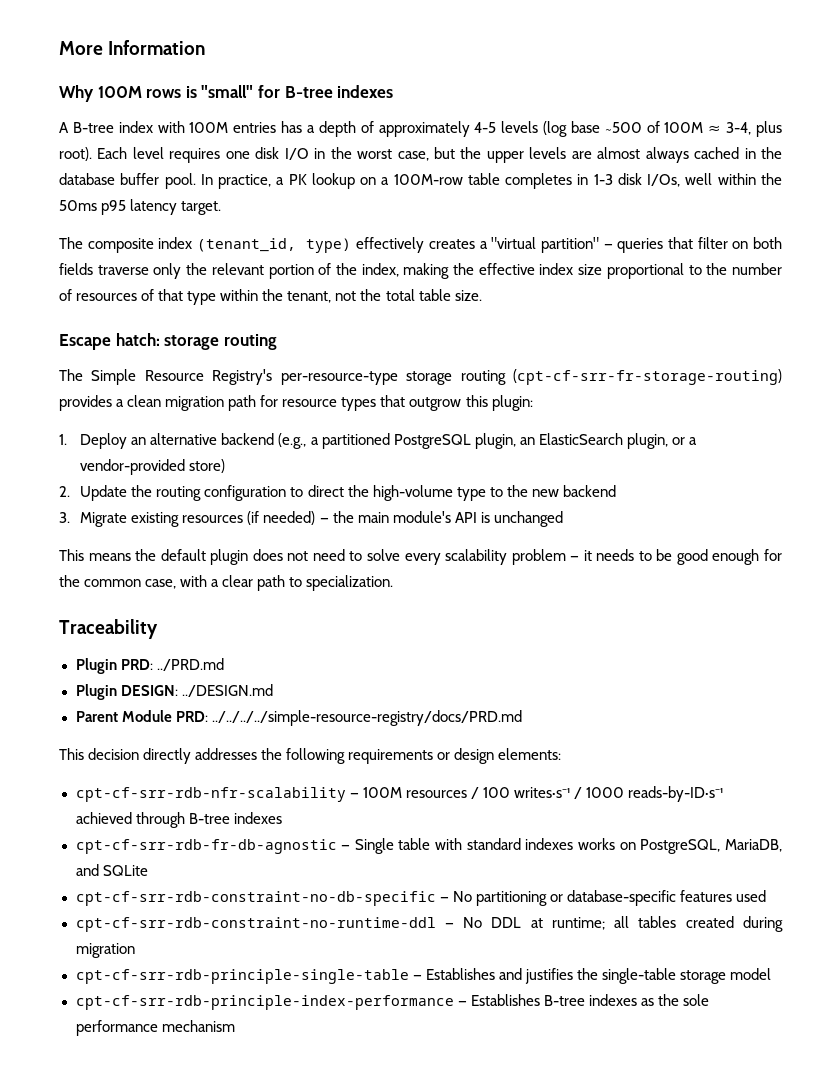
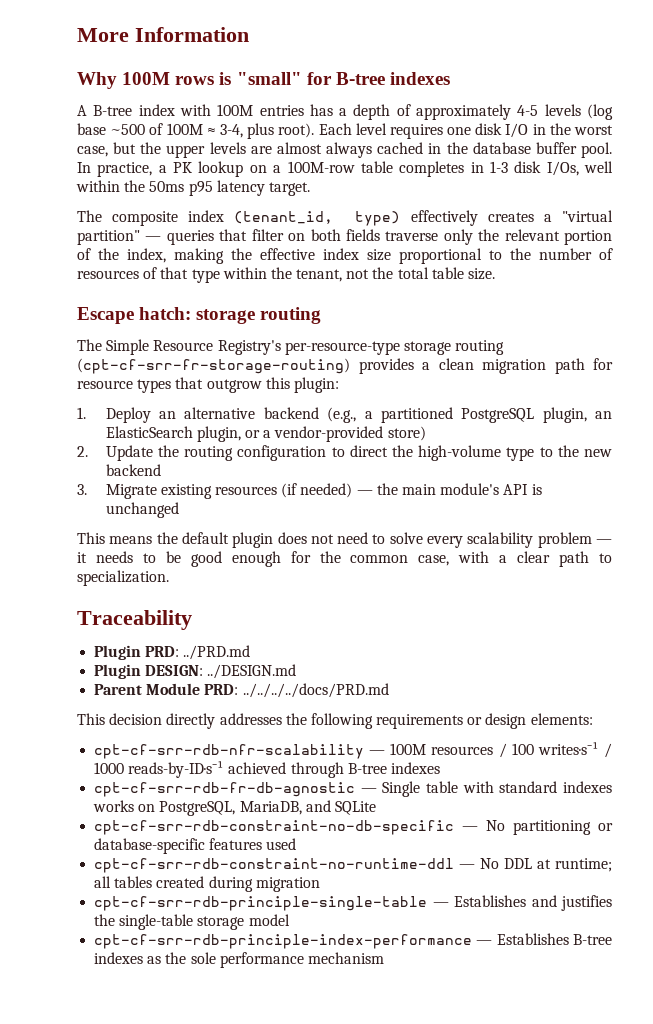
[211,710,522,726] ../../../../simple-resource-registry/docs/PRD.md -> [242,683,389,698] ../../../../docs/PRD.md

